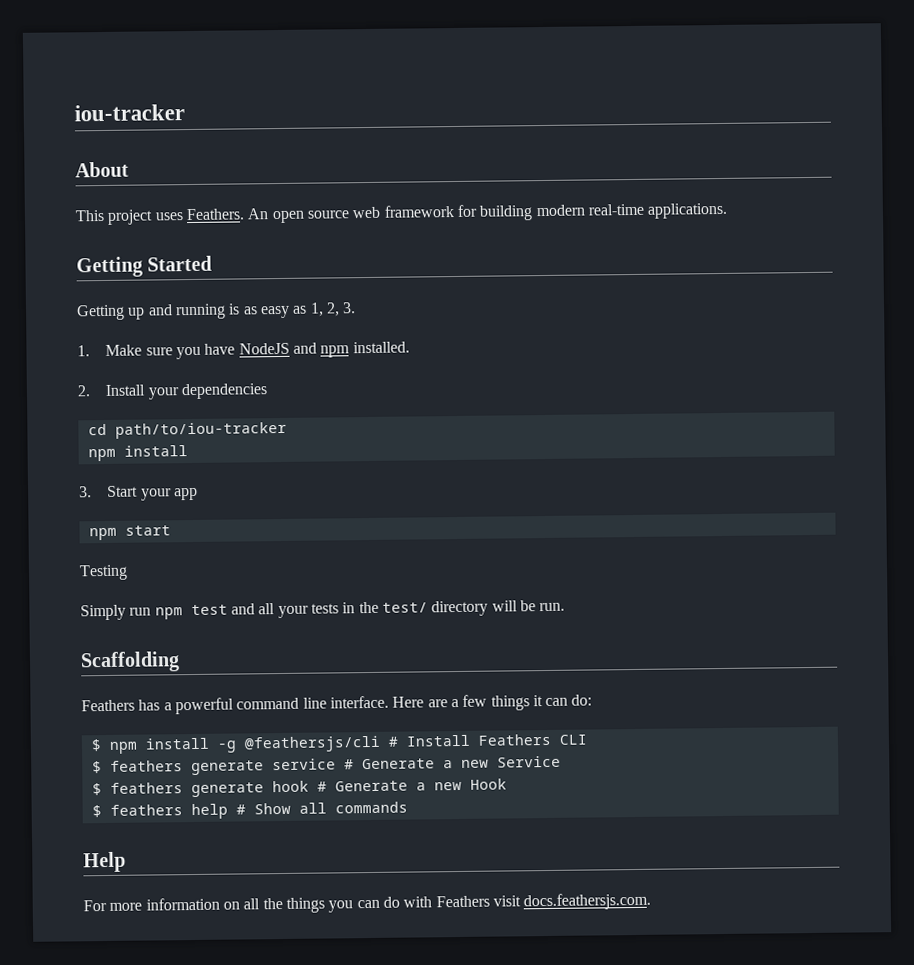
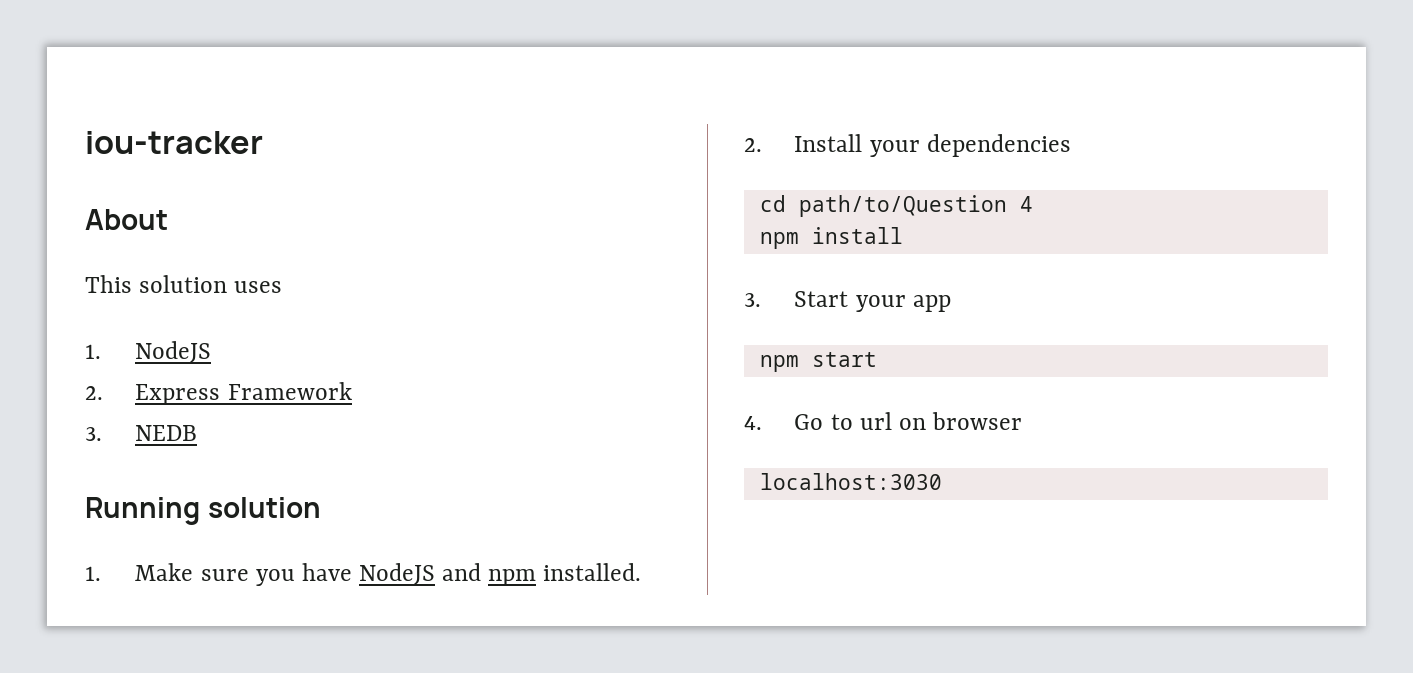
[107,209,154,225] project -> [139,275,228,293] solution
[185,202,729,224] [76,255,213,278] [76,302,357,321] Feathers. An open source web framework for building modern real-time applications. // Getting Started // Getting up and running is as easy as 1, 2, 3. -> [85,341,212,363] [85,382,352,405] [85,425,198,441] [85,497,321,525] // 1. NodeJS // 2. Express Framework // 3. NEDB // Running solution
[114,421,287,439] path/to/iou-tracker -> [798,195,1033,217] path/to/Question 4
[79,564,128,581] [80,600,566,621] [80,651,180,673] [81,694,593,715] [90,733,587,754] [91,755,561,776] [91,778,507,798] [91,801,408,820] [83,851,126,873] [83,892,652,913] Testing // Simply run npm test and all your tests in the test/ directory will be run. // Scaffolding // Feathers has a powerful command line interface. Here are a few things it can do: // $ npm install -g @feathersjs/cli # Install Feathers CLI // $ feathers generate service # Generate a new Service // $ feathers generate hook # Generate a new Hook // $ feathers help # Show all commands // Help // For more information on all the things you can do with Feathers visit docs.feathersjs.com. -> [744,412,1022,430] [759,473,942,490] 4. Go to url on browser // localhost:3030

